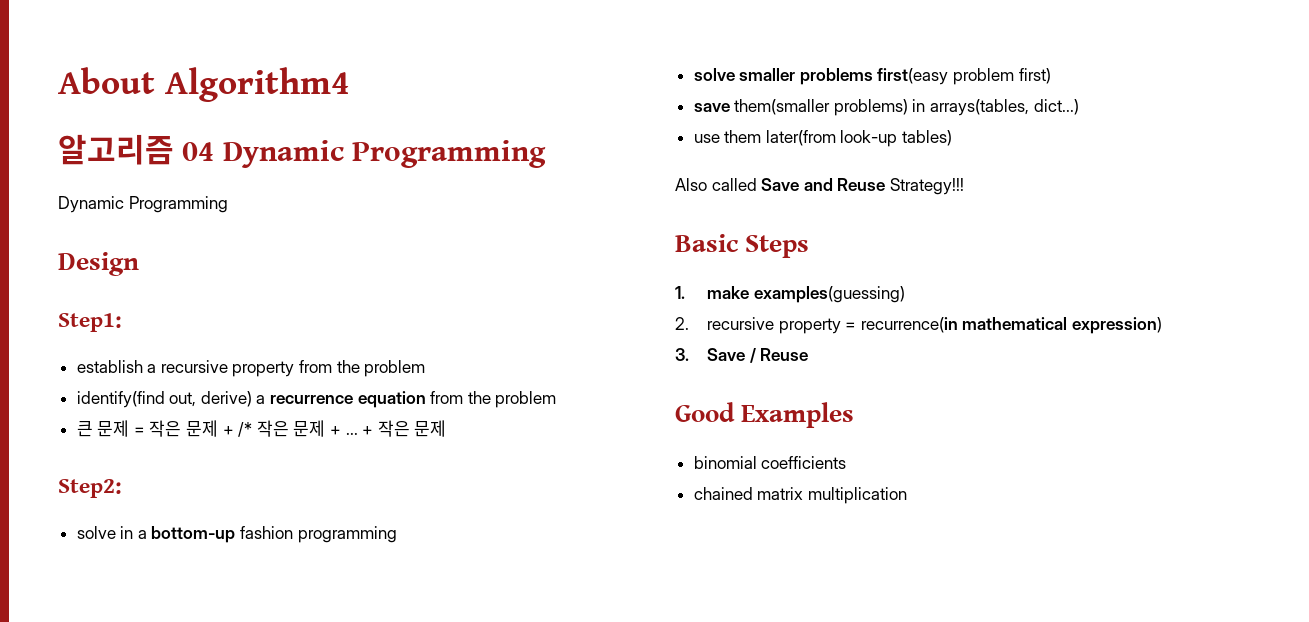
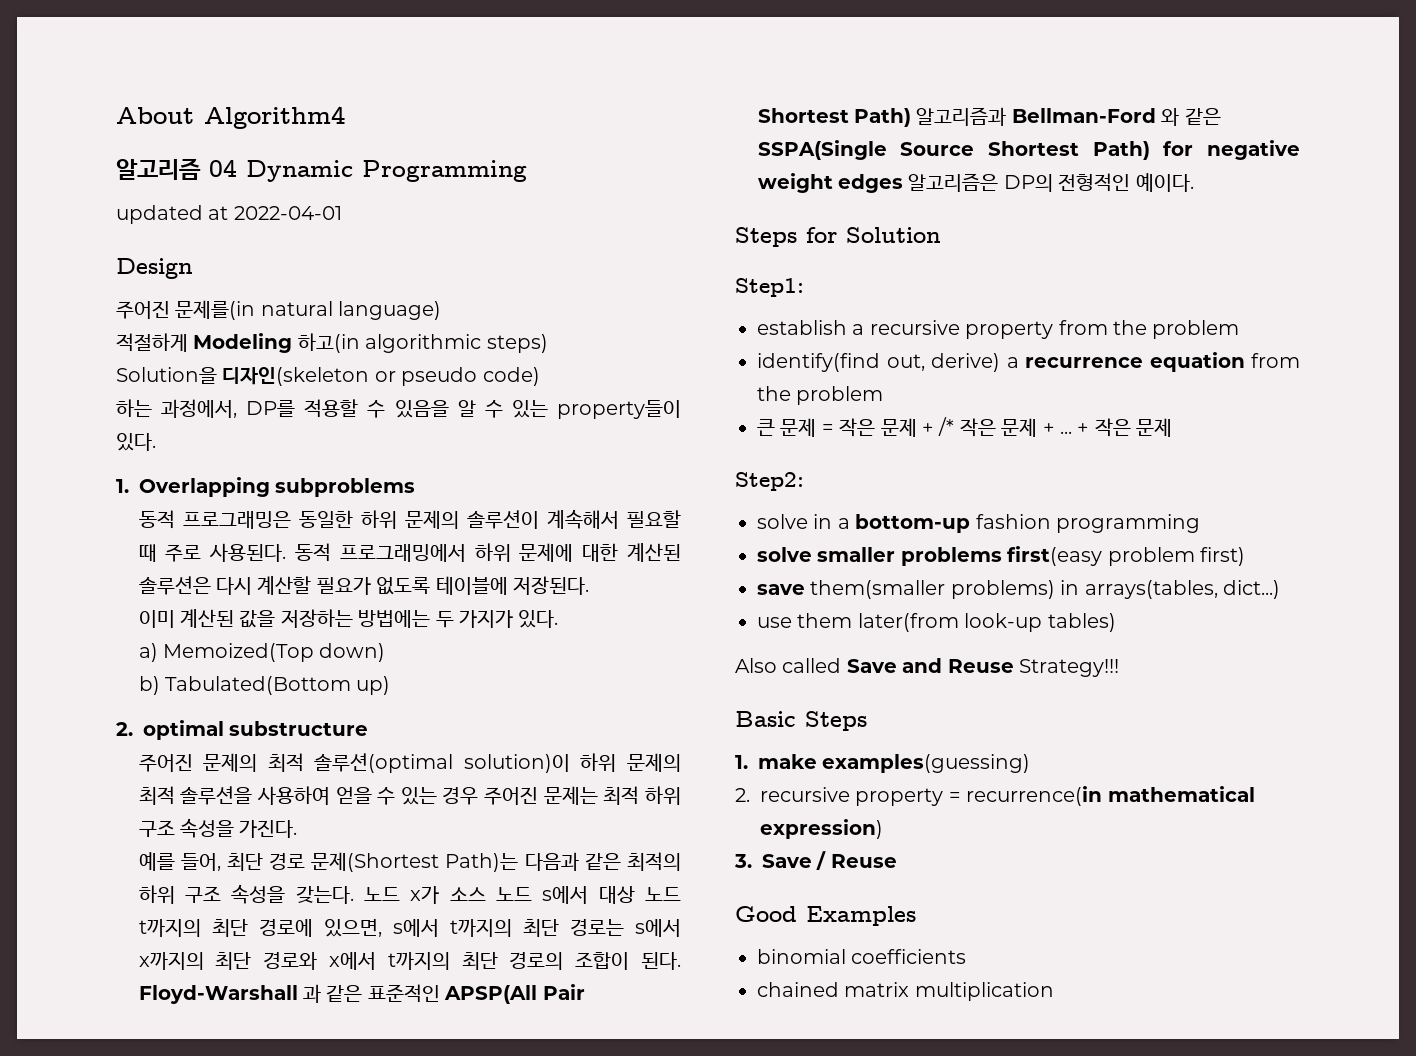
[58,196,228,213] [58,252,139,276] Dynamic Programming // Design -> [116,205,342,224] [116,258,193,279] [116,300,442,320] [116,333,548,353] [116,367,540,386] [116,399,681,419] [116,433,156,451] [116,477,416,497] [138,509,681,529] [138,543,681,562] [138,576,590,595] [138,609,559,628] [138,643,386,662] [138,676,391,695] [116,720,369,740] [138,753,682,773] [138,786,681,805] [138,818,298,838] [138,852,681,872] [138,884,681,904] [138,919,682,937] [138,952,682,970] [138,984,585,1004] [757,107,1221,127] [757,140,1300,160] [757,173,1194,193] [735,227,941,247] updated at 2022-04-01 // Design // 주어진 문제를(in natural language) // 적절하게 Modeling 하고(in algorithmic steps) // Solution을 디자인(skeleton or pseudo code) // 하는 과정에서, DP를 적용할 수 있음을 알 수 있는 property들이 있다. // 1. Overlapping subproblems // 동적 프로그래밍은 동일한 하위 문제의 솔루션이 계속해서 필요할 때 주로 사용된다. 동적 프로그래밍에서 하위 문제에 대한 계산된 솔루션은 다시 계산할 필요가 없도록 테이블에 저장된다. // 이미 계산된 값을 저장하는 방법에는 두 가지가 있다. // a) Memoized(Top down) // b) Tabulated(Bottom up) // 2. optimal substructure // 주어진 문제의 최적 솔루션(optimal solution)이 하위 문제의 최적 솔루션을 사용하여 얻을 수 있는 경우 주어진 문제는 최적 하위 구조 속성을 가진다. // 예를 들어, 최단 경로 문제(Shortest Path)는 다음과 같은 최적의 하위 구조 속성을 갖는다. 노드 x가 소스 노드 s에서 대상 노드 t까지의 최단 경로에 있으면, s에서 t까지의 최단 경로는 s에서 x까지의 최단 경로와 x에서 t까지의 최단 경로의 조합이 된다. Floyd-Warshall 과 같은 표준적인 APSP(All Pair Shortest Path) 알고리즘과 Bellman-Ford 와 같은 SSPA(Single Source Shortest Path) for negative weight edges 알고리즘은 DP의 전형적인 예이다. // Steps for Solution

